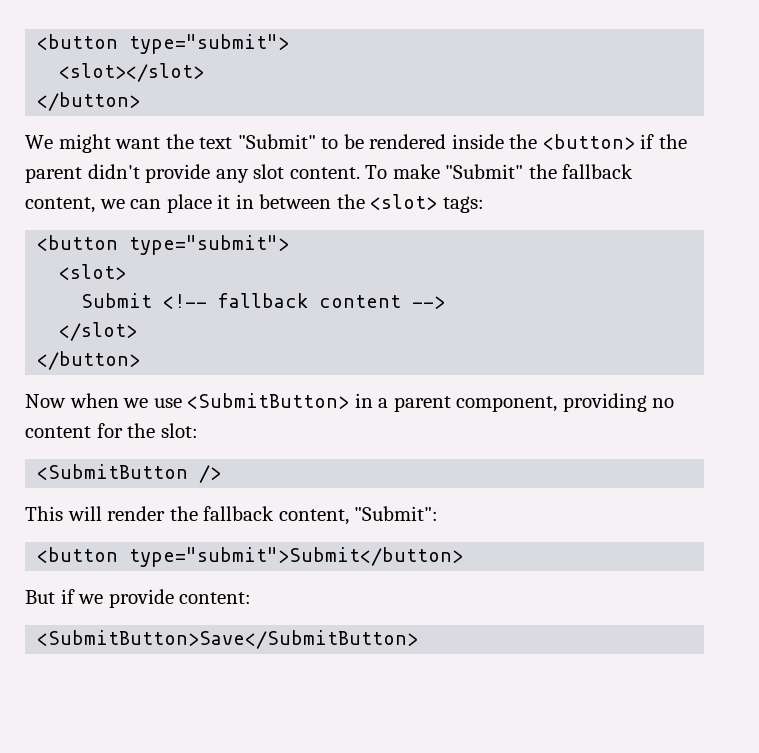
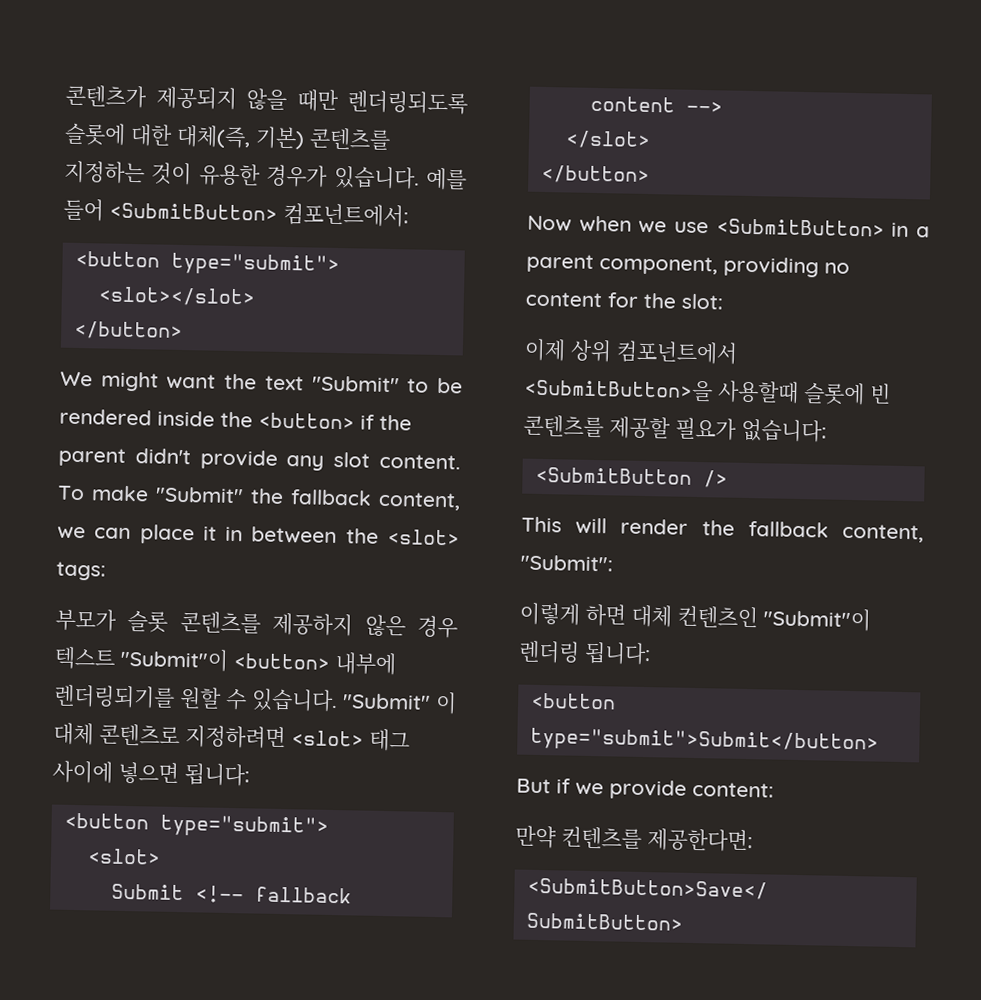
(37, 42) none -> [65,84,468,115] [64,122,391,150] [64,160,467,191] [63,198,409,228] 콘텐츠가 제공되지 않을 때만 렌더링되도록 슬롯에 대한 대체(즉, 기본) 콘텐츠를 지정하는 것이 유용한 경우가 있습니다. 예를 들어 <SubmitButton> 컴포넌트에서: //
(484, 204) none -> [55,608,458,639] [54,646,397,676] [53,684,457,715] [53,722,410,752] [52,760,250,787] // 부모가 슬롯 콘텐츠를 제공하지 않은 경우 텍스트 "Submit"이 <button> 내부에 렌더링되기를 원할 수 있습니다. "Submit" 이 대체 콘텐츠로 지정하려면 <slot> 태그 사이에 넣으면 됩니다:
(198, 430) none -> [524,338,738,365] [523,377,891,406] [523,414,827,443] // 이제 상위 컴포넌트에서 <SubmitButton>을 사용할때 슬롯에 빈 콘텐츠를 제공할 필요가 없습니다:
(439, 513) none -> [519,602,871,632] [518,640,651,666] // 이렇게 하면 대체 컨텐츠인 "Submit"이 렌더링 됩니다:
(252, 598) none -> [515,825,753,853] // 만약 컨텐츠를 제공한다면:

